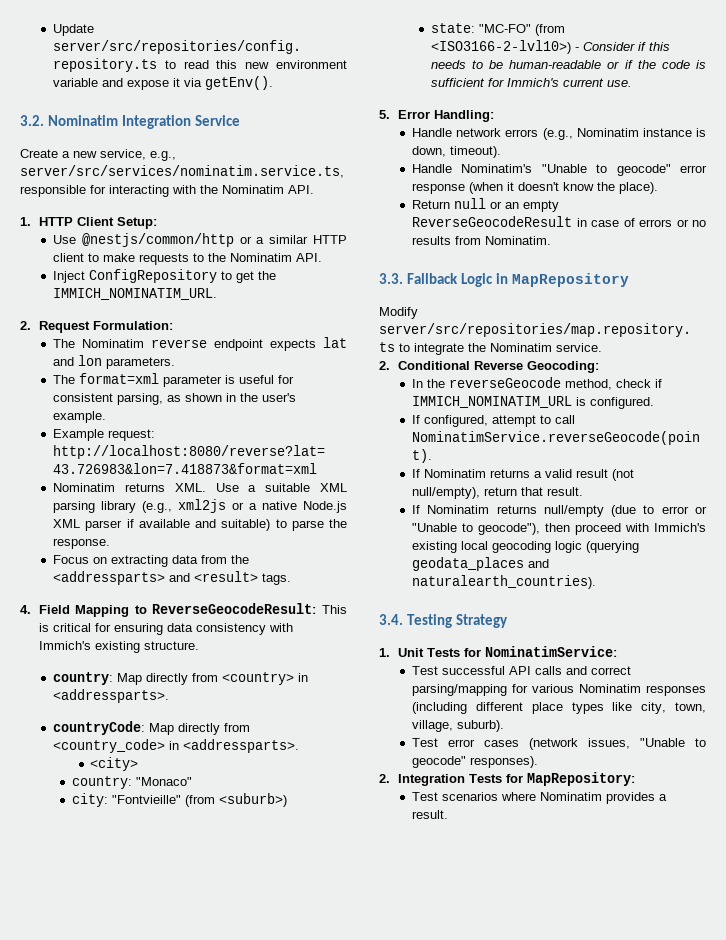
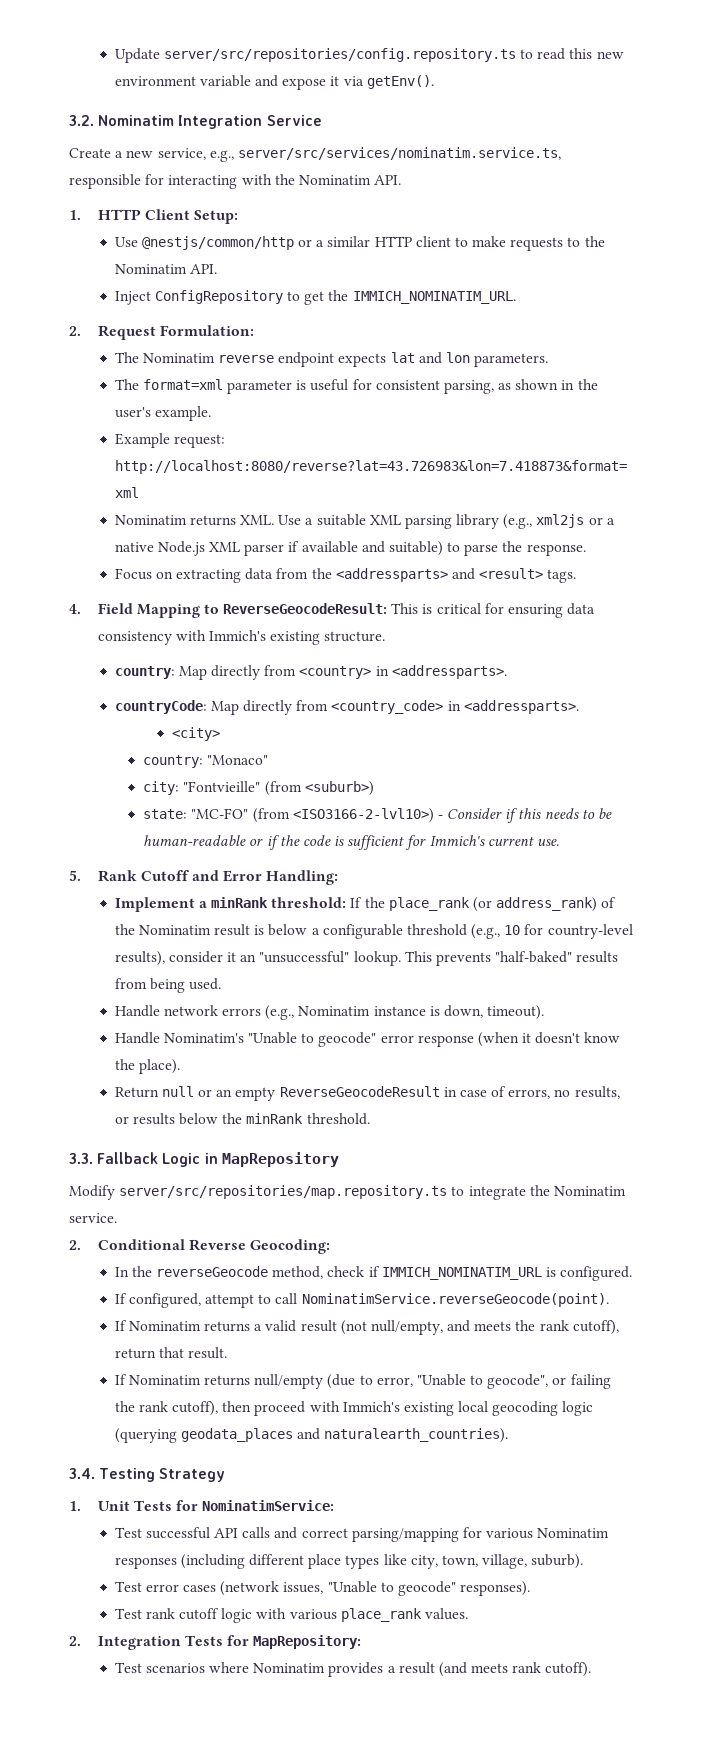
(390, 114) none -> [97,870,219,882] Rank Cutoff and
(494, 116) none -> [114,897,617,912] [114,924,633,939] [114,951,619,966] [114,978,221,993] // Implement a minRank threshold: If the place_rank (or address_rank) of the Nominatim result is below a configurable threshold (e.g., 10 for country-level results), consider it an "unsuccessful" lookup. This prevents "half-baked" results from being used.
[639,219,706,227] [412,236,552,245] errors or no results from Nominatim. -> [508,1086,620,1099] [114,1113,370,1125] errors, no results, or results below the minRank threshold.
[412,487,481,499] null/empty), -> [370,1320,619,1335] null/empty, and meets the rank cutoff),
[661,506,707,514] [412,523,541,535] error or "Unable to geocode"), -> [376,1374,611,1389] [114,1401,218,1416] error, "Unable to geocode", or failing the rank cutoff),
(539, 762) none -> [114,1608,468,1623] // Test rank cutoff logic with various place_rank values.
[412,810,449,819] result. -> [398,1662,592,1677] result (and meets rank cutoff).

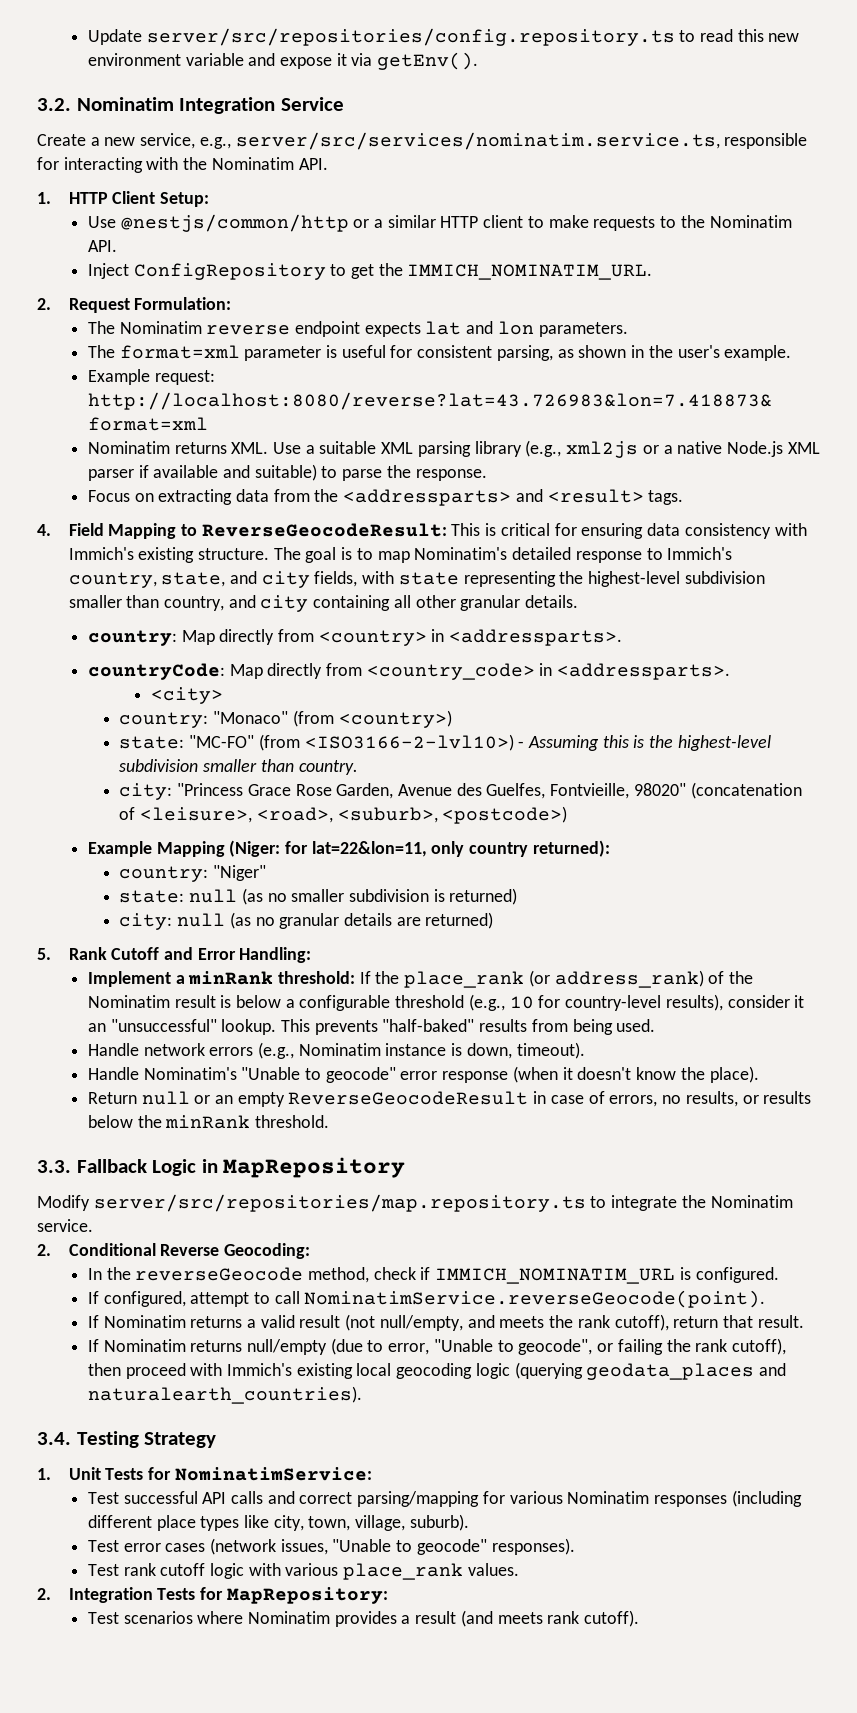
(386, 636) none -> [273,547,733,563] [68,571,765,588] [68,595,579,612] The goal is to map Nominatim's detailed response to Immich's country, state, and city fields, with state representing the highest-level subdivision smaller than country, and city containing all other granular details.
[143,781,374,796] // city: "Fontvieille" (from <suburb>) -> [292,710,452,728] (from <country>)
[447,808,613,823] [143,835,560,850] Consider if this needs to be human-readable or if the code is sufficient for Immich's current use. -> [527,735,771,751] [119,759,358,775] [119,782,802,800] [119,806,568,824] [87,840,610,857] [119,865,267,882] [119,888,518,905] [119,912,494,930] Assuming this is the highest-level subdivision smaller than country. // city: "Princess Grace Rose Garden, Avenue des Guelfes, Fontvieille, 98020" (concatenation of <leisure>, <road>, <suburb>, <postcode>) // Example Mapping (Niger: for lat=22&lon=11, only country returned): // country: "Niger" // state: null (as no smaller subdivision is returned) // city: null (as no granular details are returned)

